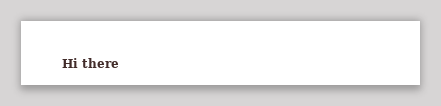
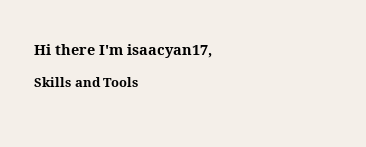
(119, 63) none -> [99,44,212,58] [34,77,139,87] I'm isaacyan17, // Skills and Tools

